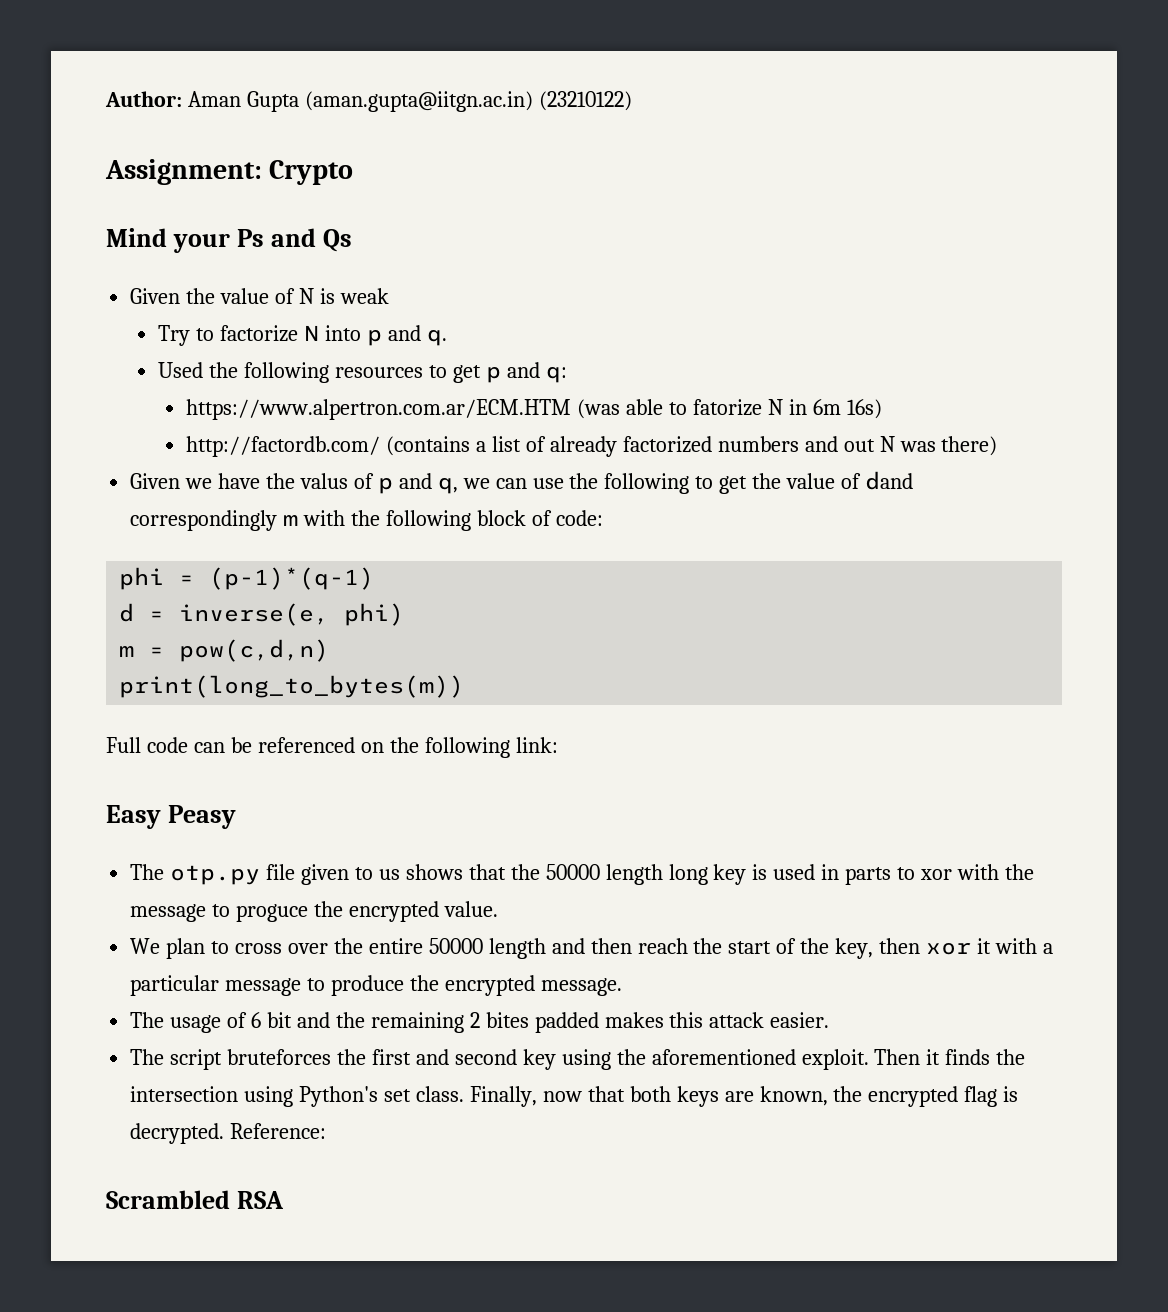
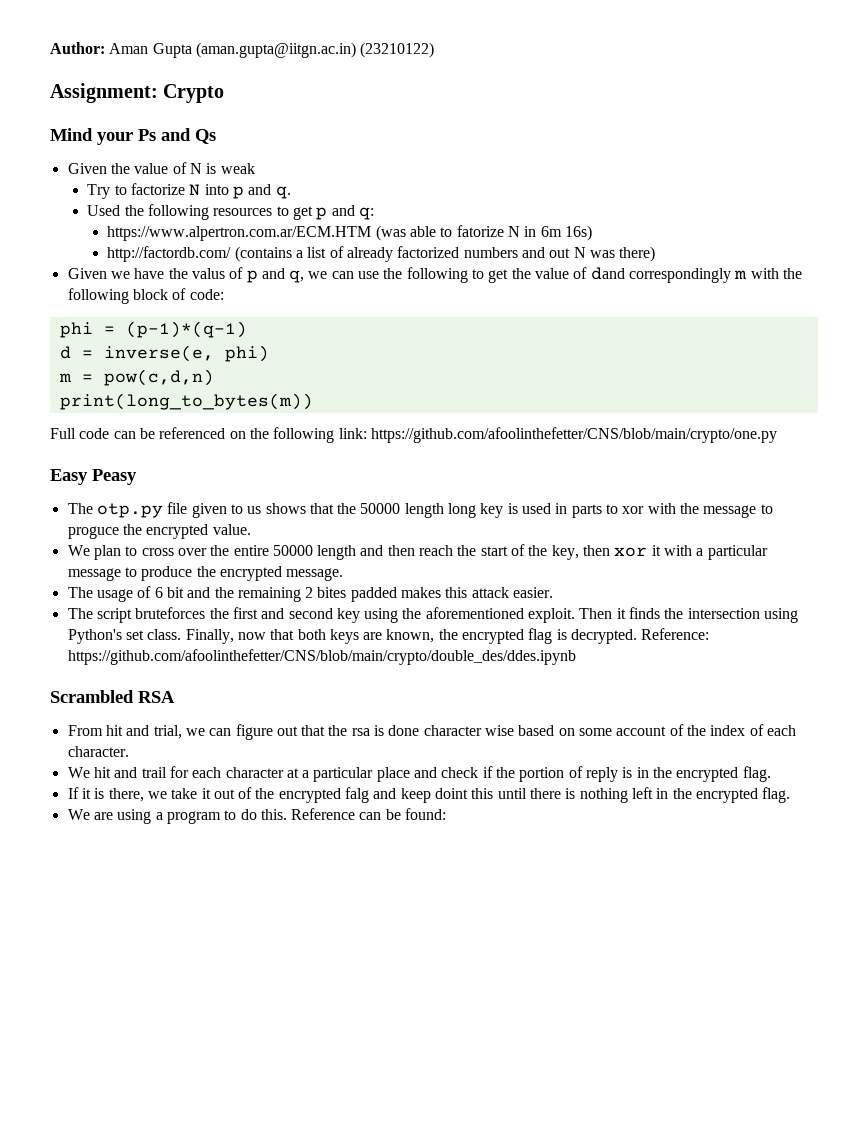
(558, 745) none -> [370,427,777,443] https://github.com/afoolinthefetter/CNS/blob/main/crypto/one.py
(327, 1131) none -> [67,649,576,665] https://github.com/afoolinthefetter/CNS/blob/main/crypto/double_des/ddes.ipynb
(284, 1200) none -> [67,724,796,740] [67,746,129,757] [67,766,771,782] [67,787,791,803] [67,808,447,824] // From hit and trial, we can figure out that the rsa is done character wise based on some account of the index of each character. // We hit and trail for each character at a particular place and check if the portion of reply is in the encrypted flag. // If it is there, we take it out of the encrypted falg and keep doint this until there is nothing left in the encrypted flag. // We are using a program to do this. Reference can be found:

